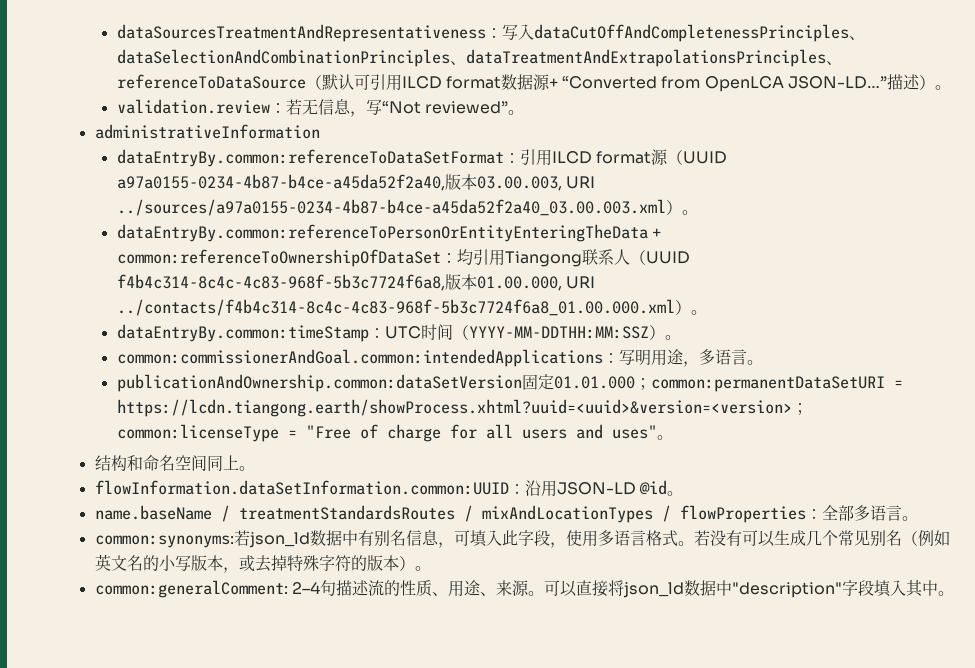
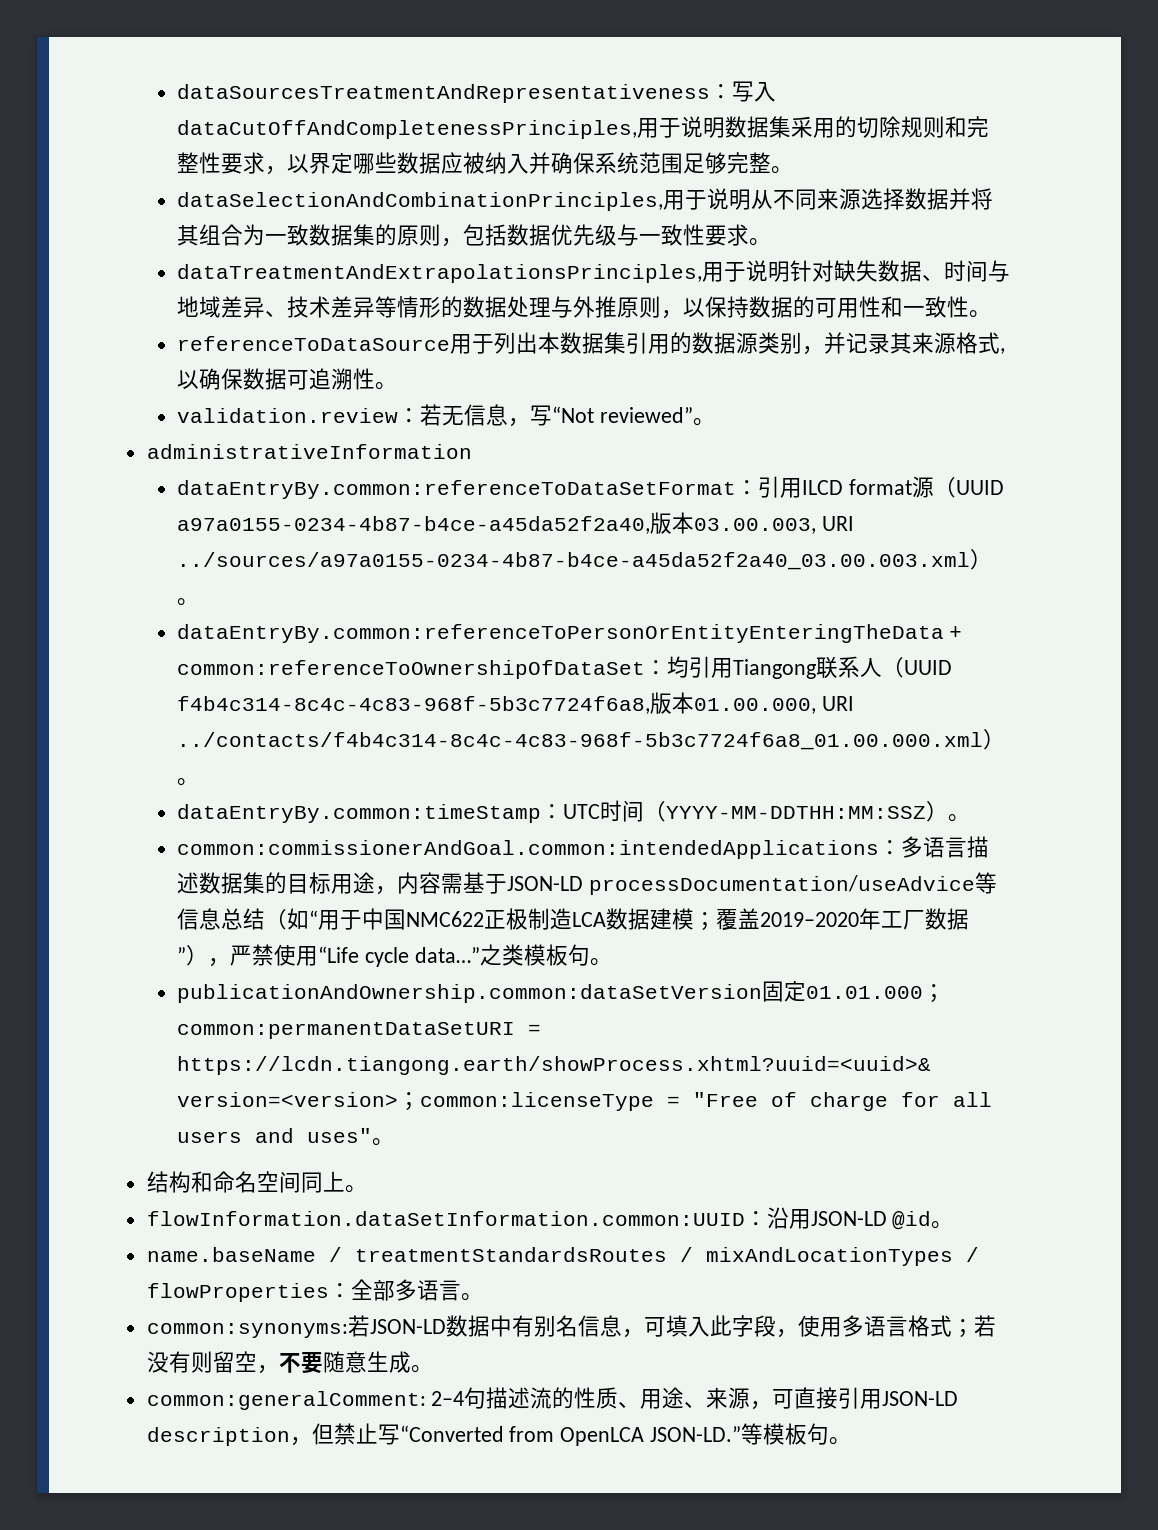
[533,24,865,42] [116,49,842,67] [116,74,936,92] dataCutOffAndCompletenessPrinciples、dataSelectionAndCombinationPrinciples、dataTreatmentAndExtrapolationsPrinciples、referenceToDataSource（默认可引用ILCD format数据源+ “Converted from OpenLCA JSON-LD…”描述） -> [177,116,990,139] [177,152,794,175] [177,188,994,211] [177,224,772,247] [177,260,1011,283] [177,296,992,319] [177,332,1006,355] [177,368,376,390] dataCutOffAndCompletenessPrinciples,用于说明数据集采用的切除规则和完整性要求，以界定哪些数据应被纳入并确保系统范围足够完整。 // dataSelectionAndCombinationPrinciples,用于说明从不同来源选择数据并将其组合为一致数据集的原则，包括数据优先级与一致性要求。 // dataTreatmentAndExtrapolationsPrinciples,用于说明针对缺失数据、时间与地域差异、技术差异等情形的数据处理与外推原则，以保持数据的可用性和一致性。 // referenceToDataSource用于列出本数据集引用的数据源类别，并记录其来源格式,以确保数据可追溯性
[618,349,747,367] 写明用途，多语言 -> [901,836,990,858] [177,872,997,895] [177,908,970,931] [177,944,590,967] 多语言描述数据集的目标用途，内容需基于JSON-LD processDocumentation/useAdvice等信息总结（如“用于中国NMC622正极制造LCA数据建模；覆盖2019–2020年工厂数据”），严禁使用“Life cycle data…”之类模板句
[248,532,310,548] json_ld -> [369,1319,446,1334] JSON-LD
[677,530,950,547] [94,554,415,573] 。若没有可以生成几个常见别名（例如英文名的小写版本，或去掉特殊字符的版本） -> [951,1315,996,1338] [146,1351,411,1374] ；若没有则留空，不要随意生成
[527,580,938,598] 。可以直接将json_ld数据中"description"字段填入其中 -> [750,1387,959,1410] [146,1423,830,1446] ，可直接引用JSON-LD description，但禁止写“Converted from OpenLCA JSON-LD.”等模板句

